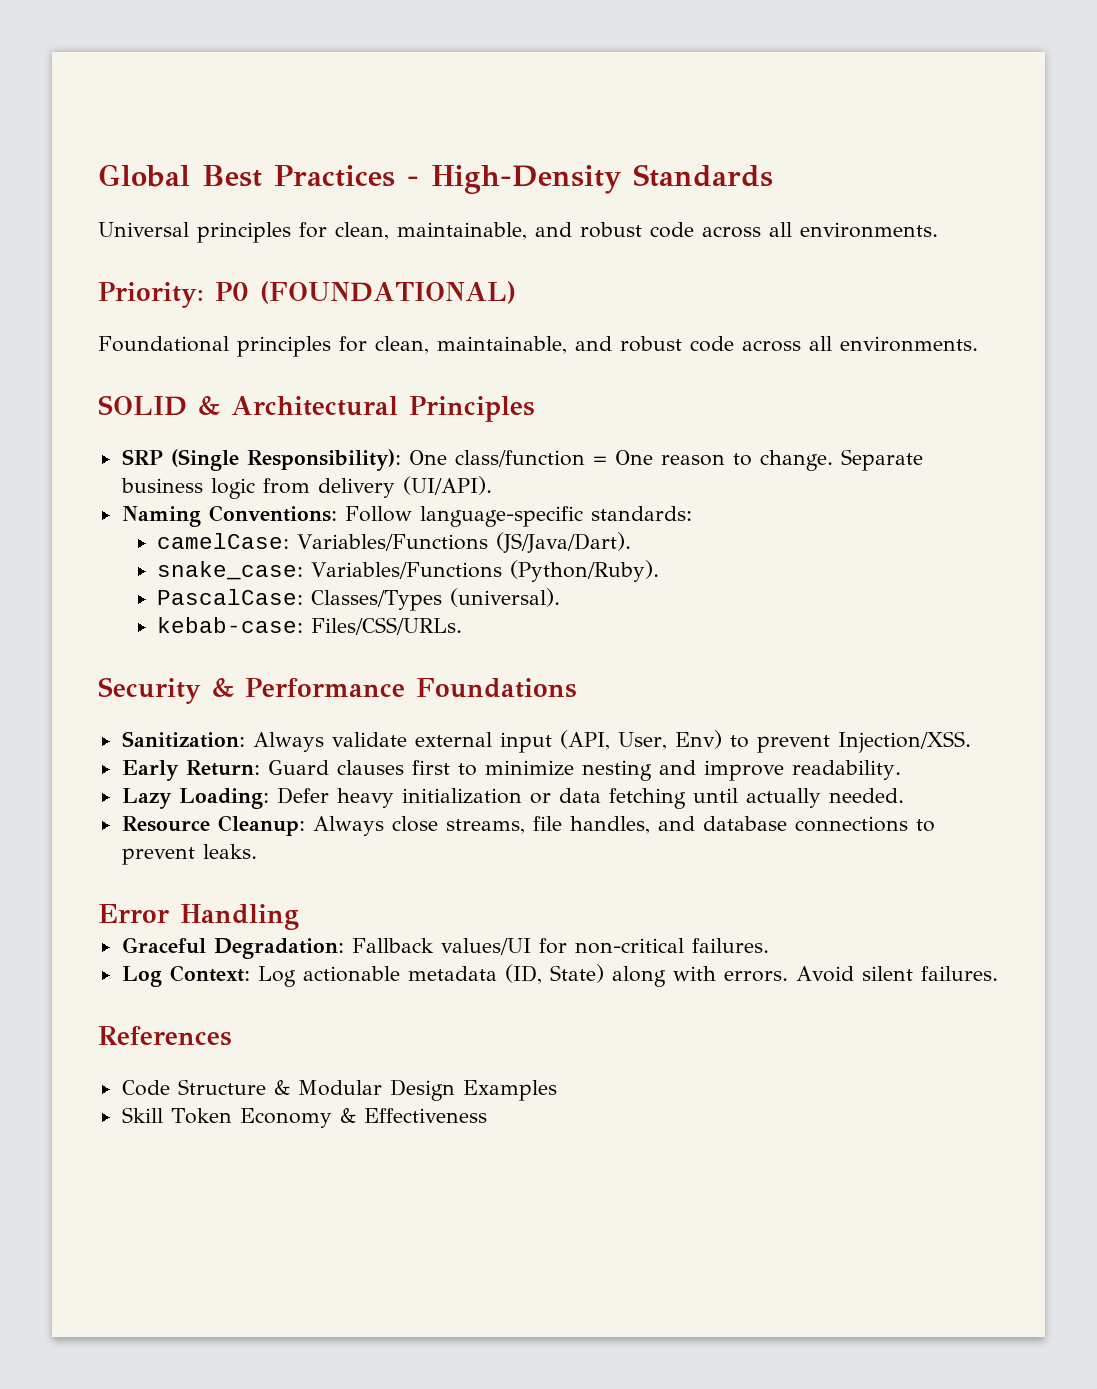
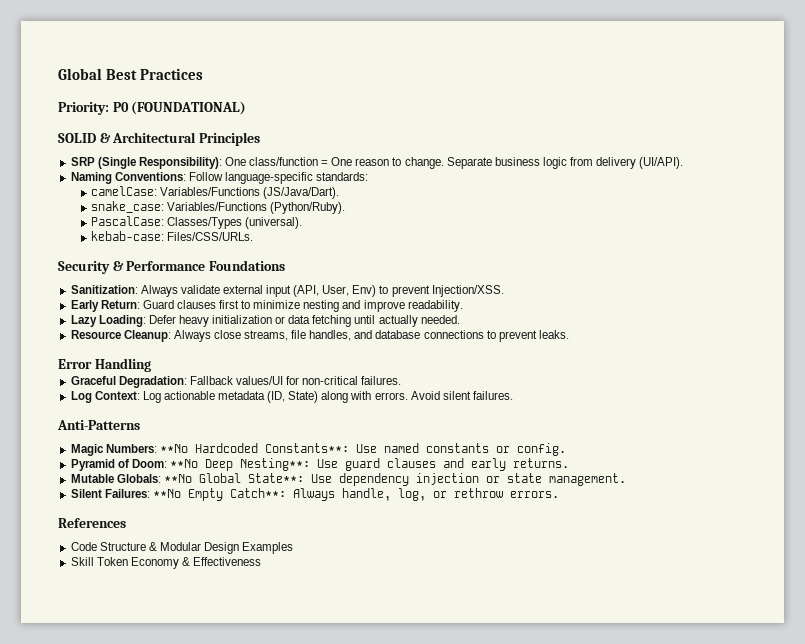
[407,164,773,194] [98,222,938,243] [98,281,516,308] [98,336,978,357] - High-Density Standards // Universal principles for clean, maintainable, and robust code across all environments. // Priority: P0 (FOUNDATIONAL) // Foundational principles for clean, maintainable, and robust code across all environments. -> [58,101,247,115] // Priority: P0 (FOUNDATIONAL)
(998, 973) none -> [57,420,140,430] [70,443,566,456] [70,458,569,471] [70,473,626,486] [70,488,559,501] // Anti-Patterns // Magic Numbers: **No Hardcoded Constants**: Use named constants or config. // Pyramid of Doom: **No Deep Nesting**: Use guard clauses and early returns. // Mutable Globals: **No Global State**: Use dependency injection or state management. // Silent Failures: **No Empty Catch**: Always handle, log, or rethrow errors.

